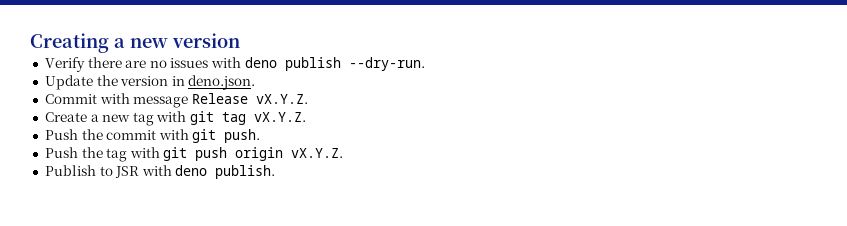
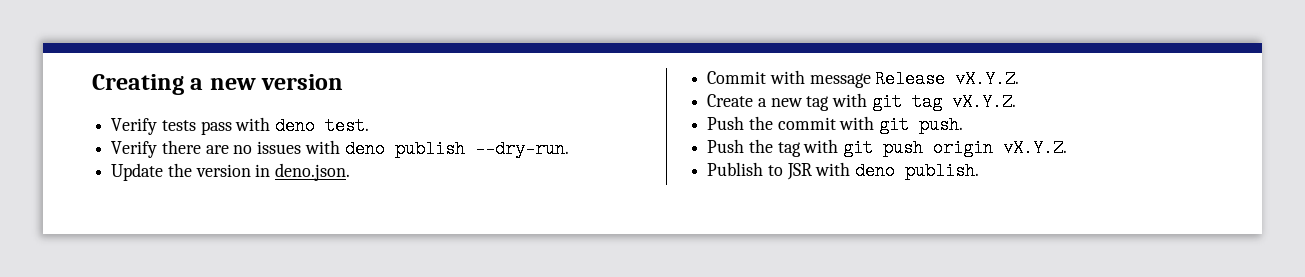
(240, 40) none -> [111,117,370,135] // Verify tests pass with deno test.

